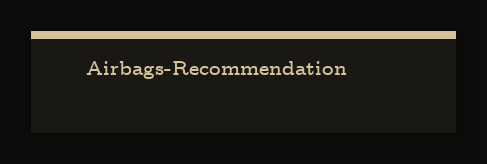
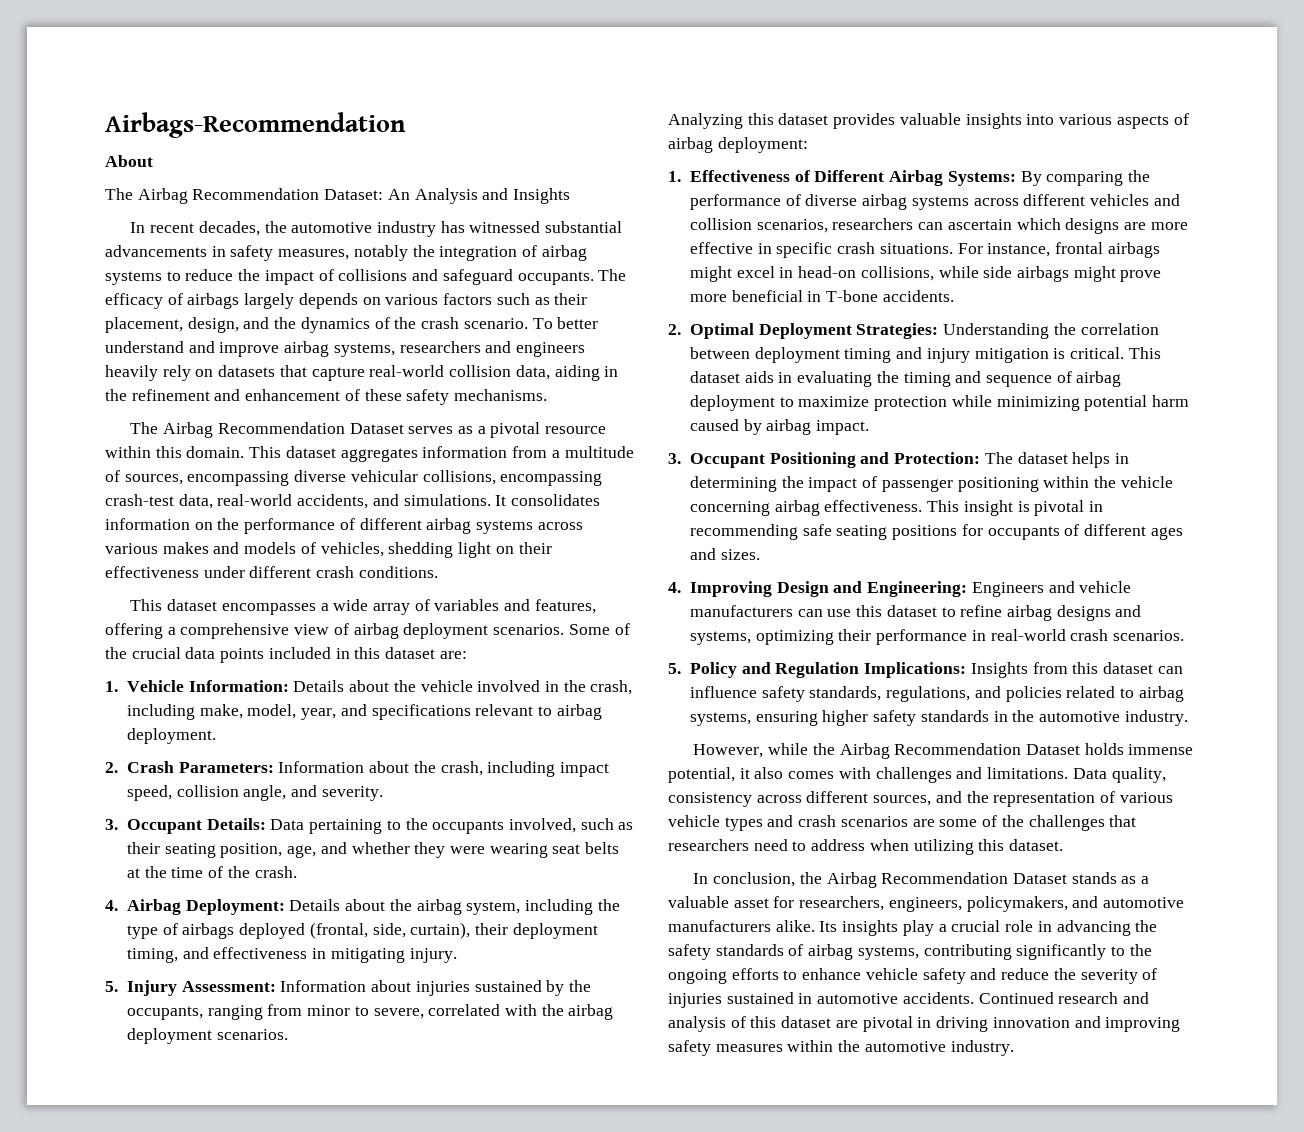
(347, 70) none -> [105,155,153,167] [105,188,571,204] [130,221,623,237] [105,245,587,261] [105,269,627,285] [105,293,588,309] [105,317,599,333] [105,341,586,357] [105,365,619,381] [105,389,548,405] [130,422,607,438] [105,446,634,462] [105,470,603,486] [105,494,601,509] [105,518,583,534] [105,542,552,558] [105,566,438,578] [130,599,596,615] [105,623,630,639] [105,647,467,663] [105,680,633,695] [126,704,602,720] [126,728,216,744] [105,761,609,777] [126,785,383,801] [105,818,634,834] [126,842,620,858] [126,866,297,878] [105,899,620,915] [126,922,598,939] [126,947,457,963] [105,980,591,996] [126,1004,614,1020] [126,1028,288,1044] [668,113,1189,129] [668,137,808,153] [668,170,1150,186] [689,194,1180,210] [689,218,1188,234] [689,242,1160,258] [689,266,1162,282] [689,290,954,302] [668,323,1159,339] [689,347,1161,363] [689,371,1122,387] [689,395,1189,411] [689,419,870,435] [668,452,1129,468] [689,476,1173,492] [689,500,1103,516] [689,524,1183,540] [689,548,760,560] [668,581,1132,597] [689,605,1142,621] [689,629,1184,645] [668,662,1183,678] [689,686,1184,702] [689,710,1188,726] [693,743,1194,759] [668,767,1166,783] [668,791,1173,807] [668,815,1137,831] [668,839,1064,855] [693,872,1150,888] [668,896,1185,912] [668,920,1158,936] [668,944,1152,960] [668,968,1158,984] [668,992,1150,1008] [668,1016,1181,1032] [668,1040,1014,1056] // About // The Airbag Recommendation Dataset: An Analysis and Insights // In recent decades, the automotive industry has witnessed substantial advancements in safety measures, notably the integration of airbag systems to reduce the impact of collisions and safeguard occupants. The efficacy of airbags largely depends on various factors such as their placement, design, and the dynamics of the crash scenario. To better understand and improve airbag systems, researchers and engineers heavily rely on datasets that capture real-world collision data, aiding in the refinement and enhancement of these safety mechanisms. // The Airbag Recommendation Dataset serves as a pivotal resource within this domain. This dataset aggregates information from a multitude of sources, encompassing diverse vehicular collisions, encompassing crash-test data, real-world accidents, and simulations. It consolidates information on the performance of different airbag systems across various makes and models of vehicles, shedding light on their effectiveness under different crash conditions. // This dataset encompasses a wide array of variables and features, offering a comprehensive view of airbag deployment scenarios. Some of the crucial data points included in this dataset are: // 1. Vehicle Information: Details about the vehicle involved in the crash, including make, model, year, and specifications relevant to airbag deployment. // 2. Crash Parameters: Information about the crash, including impact speed, collision angle, and severity. // 3. Occupant Details: Data pertaining to the occupants involved, such as their seating position, age, and whether they were wearing seat belts at the time of the crash. // 4. Airbag Deployment: Details about the airbag system, including the type of airbags deployed (frontal, side, curtain), their deployment timing, and effectiveness in mitigating injury. // 5. Injury Assessment: Information about injuries sustained by the occupants, ranging from minor to severe, correlated with the airbag deployment scenarios. // Analyzing this dataset provides valuable insights into various aspects of airbag deployment: // 1. Effectiveness of Different Airbag Systems: By comparing the performance of diverse airbag systems across different vehicles and collision scenarios, researchers can ascertain which designs are more effective in specific crash situations. For instance, frontal airbags might excel in head-on collisions, while side airbags might prove more beneficial in T-bone accidents. // 2. Optimal Deployment Strategies: Understanding the correlation between deployment timing and injury mitigation is critical. This dataset aids in evaluating the timing and sequence of airbag deployment to maximize protection while minimizing potential harm caused by airbag impact. // 3. Occupant Positioning and Protection: The dataset helps in determining the impact of passenger positioning within the vehicle concerning airbag effectiveness. This insight is pivotal in recommending safe seating positions for occupants of different ages and sizes. // 4. Improving Design and Engineering: Engineers and vehicle manufacturers can use this dataset to refine airbag designs and systems, optimizing their performance in real-world crash scenarios. // 5. Policy and Regulation Implications: Insights from this dataset can influence safety standards, regulations, and policies related to airbag systems, ensuring higher safety standards in the automotive industry. // However, while the Airbag Recommendation Dataset holds immense potential, it also comes with challenges and limitations. Data quality, consistency across different sources, and the representation of various vehicle types and crash scenarios are some of the challenges that researchers need to address when utilizing this dataset. // In conclusion, the Airbag Recommendation Dataset stands as a valuable asset for researchers, engineers, policymakers, and automotive manufacturers alike. Its insights play a crucial role in advancing the safety standards of airbag systems, contributing significantly to the ongoing efforts to enhance vehicle safety and reduce the severity of injuries sustained in automotive accidents. Continued research and analysis of this dataset are pivotal in driving innovation and improving safety measures within the automotive industry.

